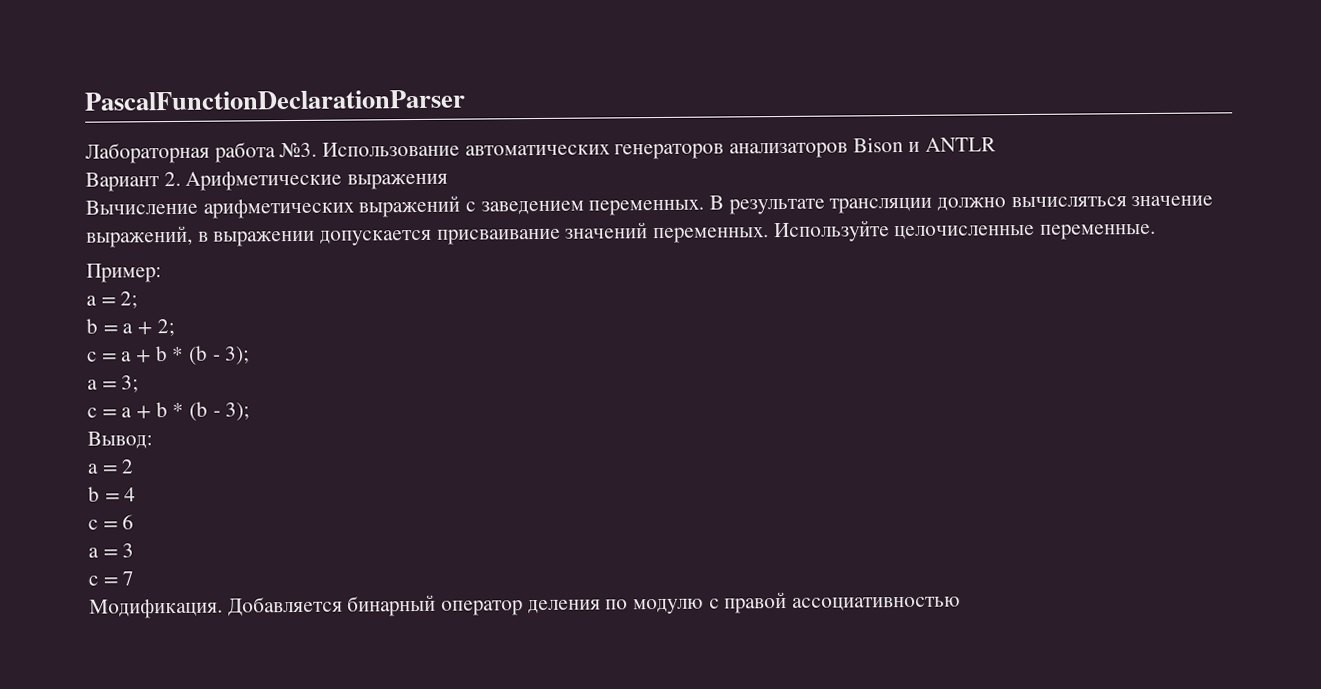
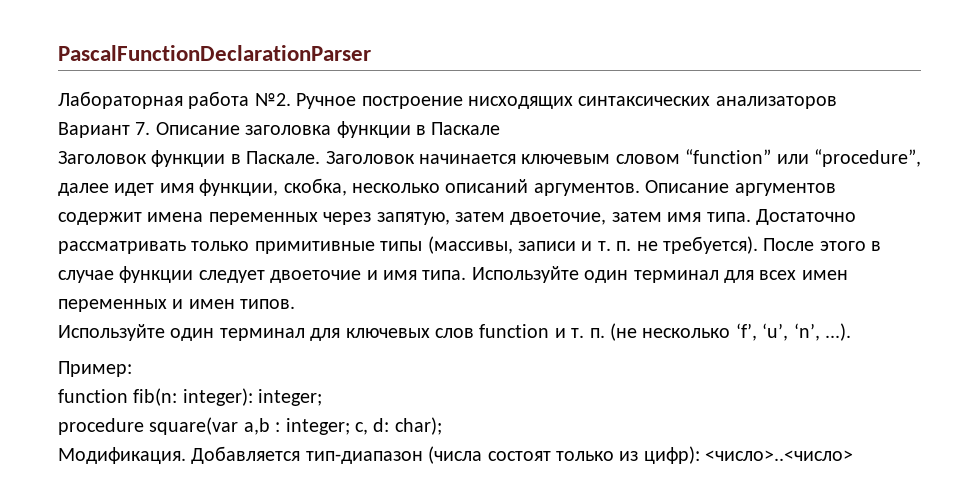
[279,137,997,160] [85,170,449,192] [85,195,1214,219] [86,220,1157,248] [86,263,162,283] [86,291,139,309] [86,318,175,337] [87,345,251,365] [87,375,140,393] [87,401,251,421] [87,431,153,449] [87,459,135,474] [88,486,137,502] [88,514,135,530] [88,543,135,558] [88,571,135,586] [89,591,962,619] №3. Использование автоматических генераторов анализаторов Bison и ANTLR // Вариант 2. Арифметические выражения // Вычисление арифметических выражений с заведением переменных. В результате трансляции должно вычисляться значение выражений, в выражении допускается присваивание значений переменных. Используйте целочисленные переменные. // Пример: // a = 2; // b = a + 2; // c = a + b * (b - 3); // a = 3; // c = a + b * (b - 3); // Вывод: // a = 2 // b = 4 // c = 6 // a = 3 // c = 7 // Модификация. Добавляется бинарный оператор деления по модулю с правой ассоциативностью -> [254,93,837,109] [58,121,501,138] [58,149,921,167] [58,178,836,196] [58,209,856,225] [58,236,882,254] [58,266,848,283] [58,299,296,312] [58,323,851,341] [58,361,132,377] [58,388,323,406] [58,417,442,435] [58,446,854,464] №2. Ручное построение нисходящих синтаксических анализаторов // Вариант 7. Описание заголовка функции в Паскале // Заголовок функции в Паскале. Заголовок начинается ключевым словом “function” или “procedure”, далее идет имя функции, скобка, несколько описаний аргументов. Описание аргументов содержит имена переменных через запятую, затем двоеточие, затем имя типа. Достаточно рассматривать только примитивные типы (массивы, записи и т. п. не требуется). После этого в случае функции следует двоеточие и имя типа. Используйте один терминал для всех имен переменных и имен типов. // Используйте один терминал для ключевых слов function и т. п. (не несколько ‘f’, ‘u’, ‘n’, ...). // Пример: // function fib(n: integer): integer; // procedure square(var a,b : integer; c, d: char); // Модификация. Добавляется тип-диапазон (числа состоят только из цифр): <число>..<число>

